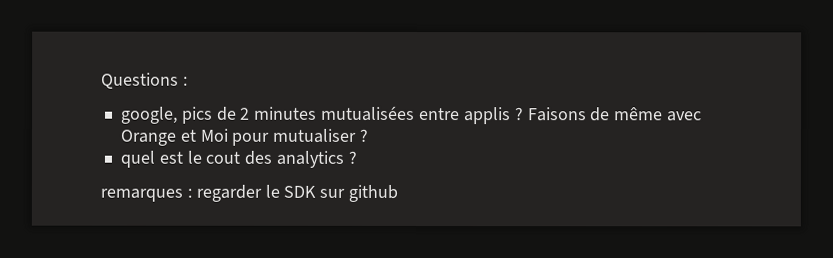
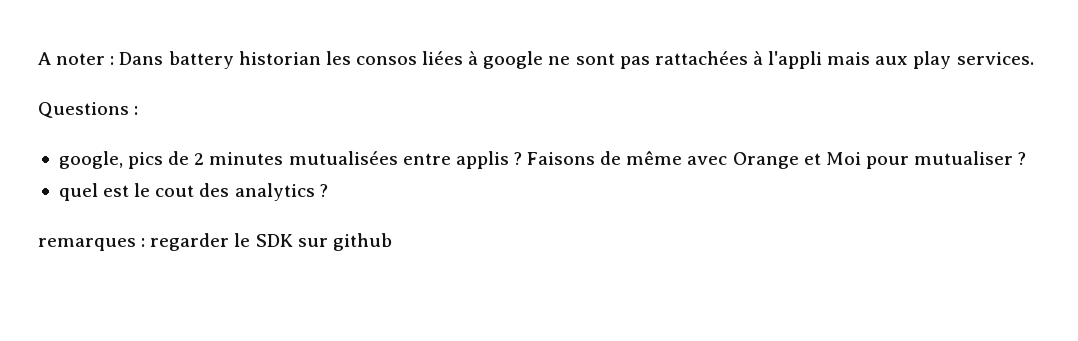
(101, 80) none -> [38,51,1034,69] A noter : Dans battery historian les consos liées à google ne sont pas rattachées à l'appli mais aux play services. //

